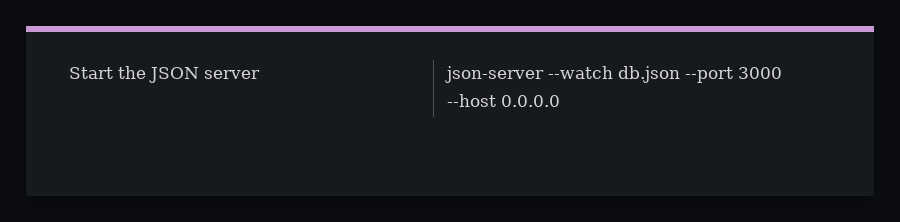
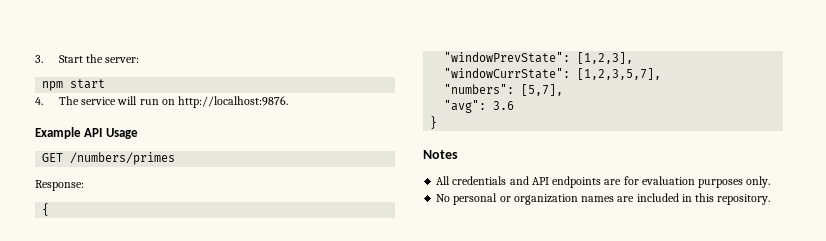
(69, 73) none -> [35,55,43,63] 3.
[149,67,260,83] [445,66,782,83] [447,94,560,107] JSON server // json-server --watch db.json --port 3000 --host 0.0.0.0 -> [105,57,140,63] [42,79,106,91] [35,96,289,108] [35,127,138,139] [42,152,176,165] [35,180,84,191] [42,203,50,216] [444,52,634,64] [444,68,662,80] [444,84,564,96] [444,100,515,113] [430,116,438,129] [423,150,458,159] [436,176,771,188] [436,193,771,205] server: // npm start // 4. The service will run on http://localhost:9876. // Example API Usage // GET /numbers/primes // Response: // { // "windowPrevState": [1,2,3], // "windowCurrState": [1,2,3,5,7], // "numbers": [5,7], // "avg": 3.6 // } // Notes // All credentials and API endpoints are for evaluation purposes only. // No personal or organization names are included in this repository.

